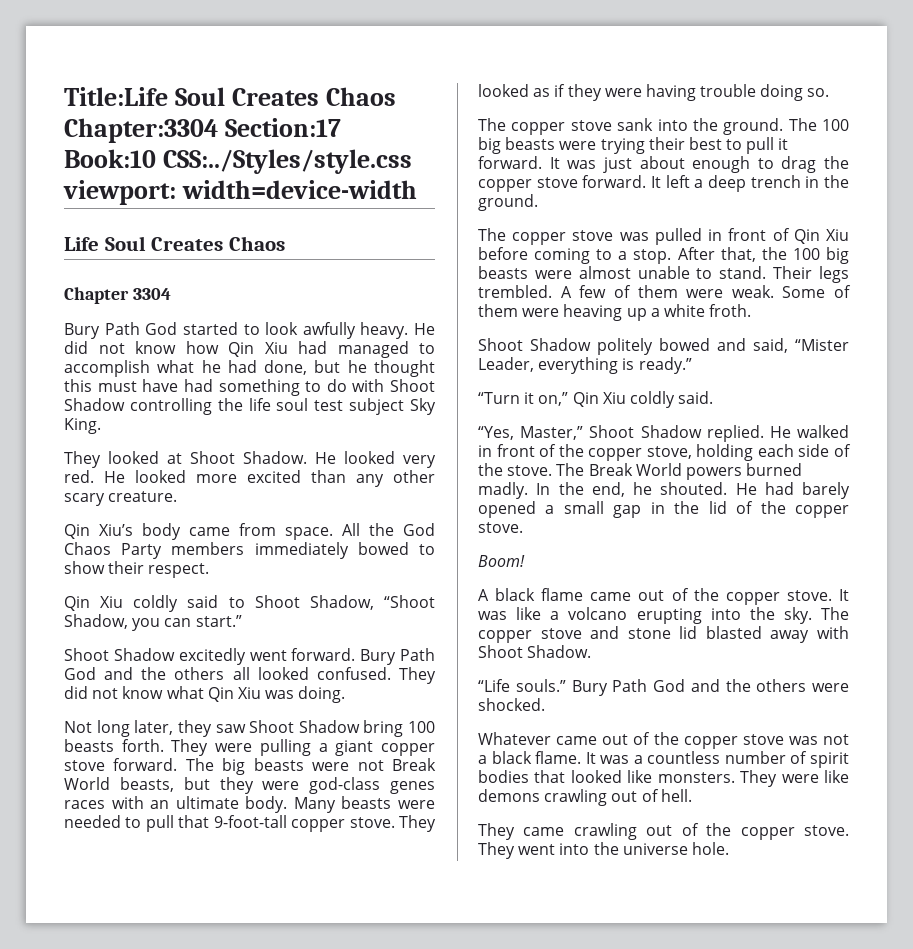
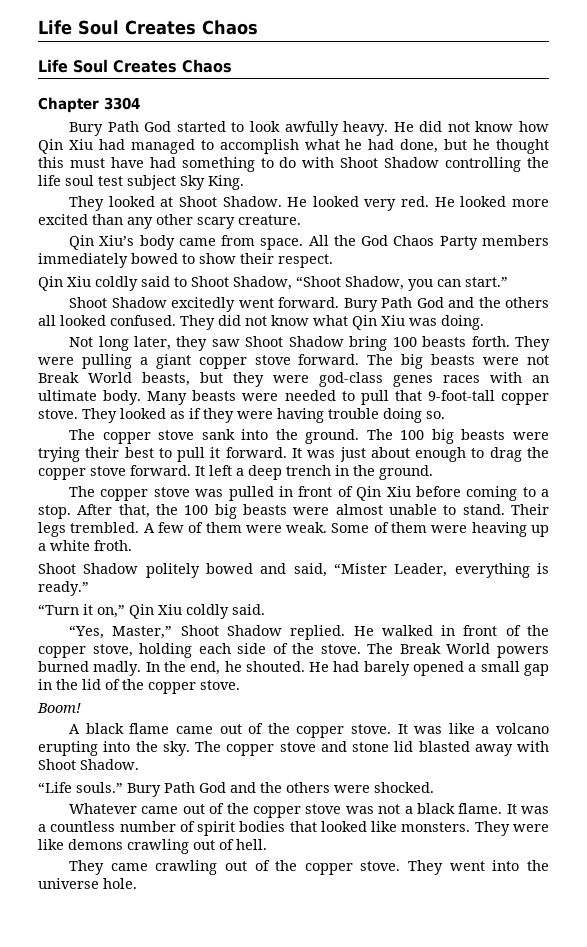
[64,87,396,106] [64,118,341,143] [64,149,412,174] [63,180,417,205] Title:Life Soul Creates Chaos Chapter:3304 Section:17 Book:10 CSS:../Styles/style.css viewport: width=device-width -> [38,20,258,35] Life Soul Creates Chaos

